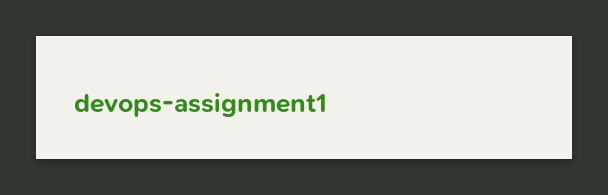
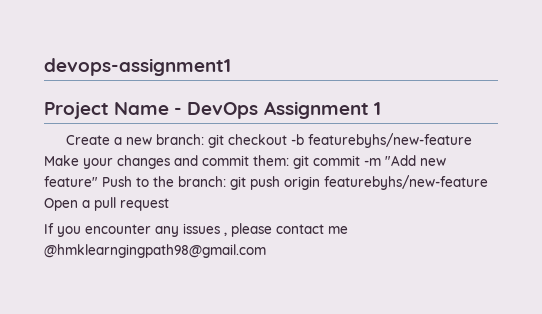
(327, 105) none -> [44,101,381,119] [65,133,472,148] [44,155,446,169] [44,175,488,190] [44,197,169,211] [44,223,348,237] [44,244,266,258] // Project Name - DevOps Assignment 1 // Create a new branch: git checkout -b featurebyhs/new-feature Make your changes and commit them: git commit -m "Add new feature" Push to the branch: git push origin featurebyhs/new-feature Open a pull request // If you encounter any issues , please contact me @hmklearngingpath98@gmail.com

